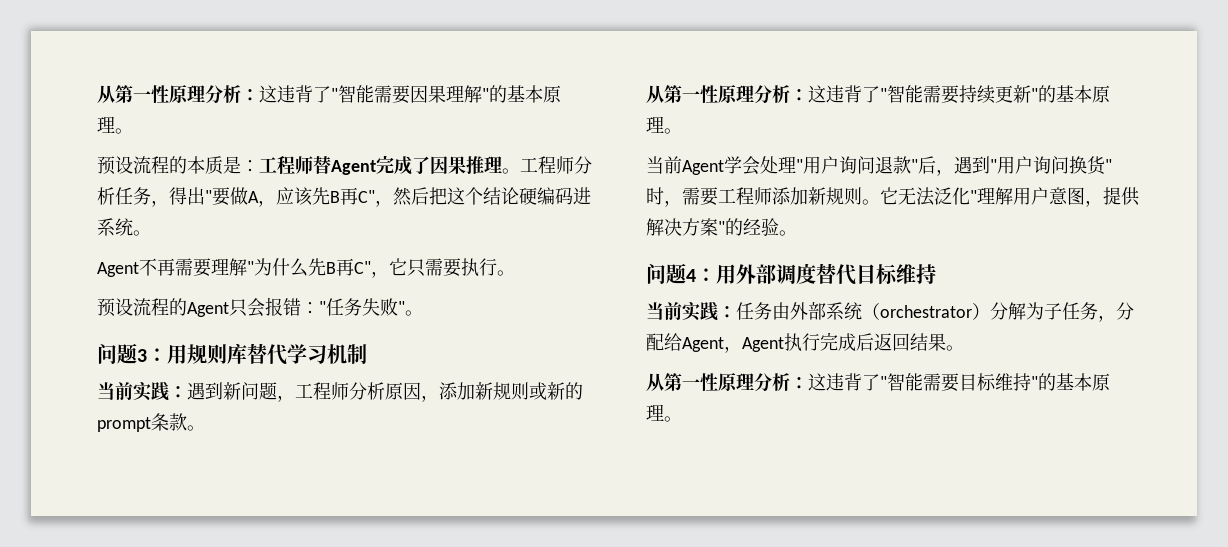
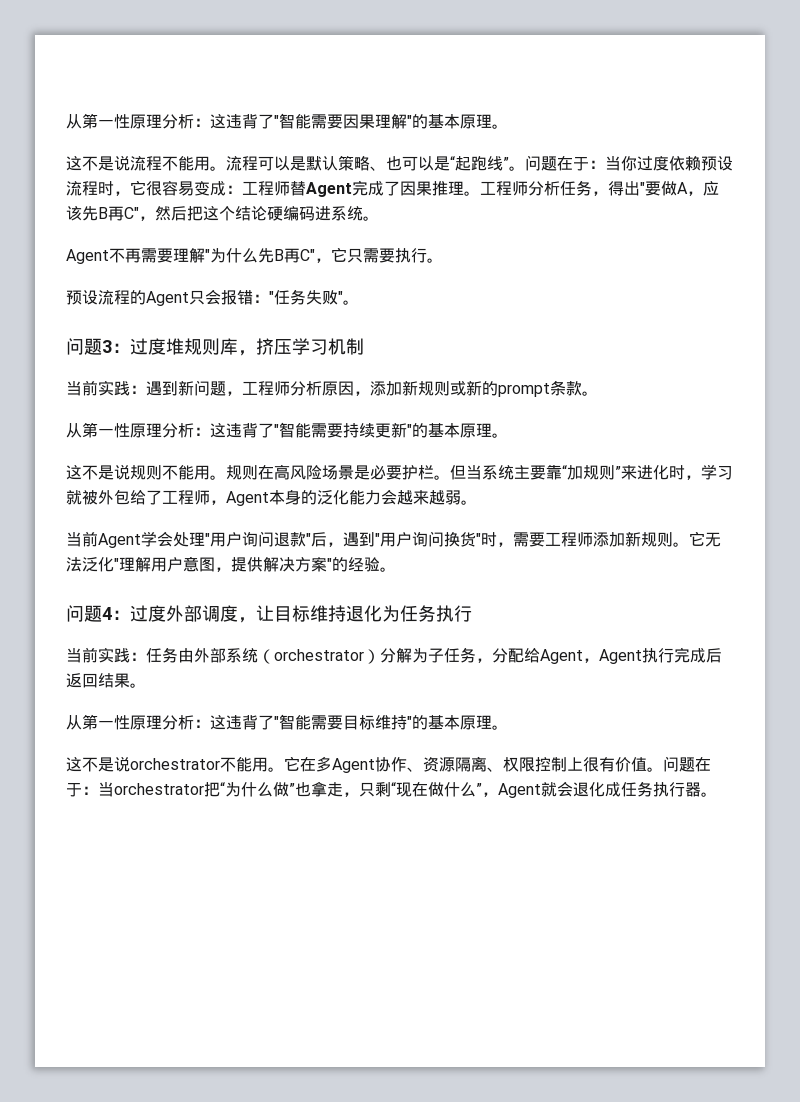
[97,156,241,175] 预设流程的本质是 -> [66,155,733,171] [66,180,226,196] 这不是说流程不能用。流程可以是默认策略、也可以是“起跑线”。问题在于：当你过度依赖预设流程时，它很容易变成
[167,343,287,365] 用规则库替代 -> [130,338,292,356] 过度堆规则库，挤压
(682, 131) none -> [66,464,733,480] [66,489,477,506] // 这不是说规则不能用。规则在高风险场景是必要护栏。但当系统主要靠“加规则”来进化时，学习就被外包给了工程师，Agent本身的泛化能力会越来越弱。
[716,264,736,284] 用 -> [130,605,166,622] 过度
[816,263,936,285] 替代目标维持 -> [238,605,472,623] ，让目标维持退化为任务执行
(682, 419) none -> [66,756,711,773] [66,781,717,798] // 这不是说orchestrator不能用。它在多Agent协作、资源隔离、权限控制上很有价值。问题在于：当orchestrator把“为什么做”也拿走，只剩“现在做什么”，Agent就会退化成任务执行器。

